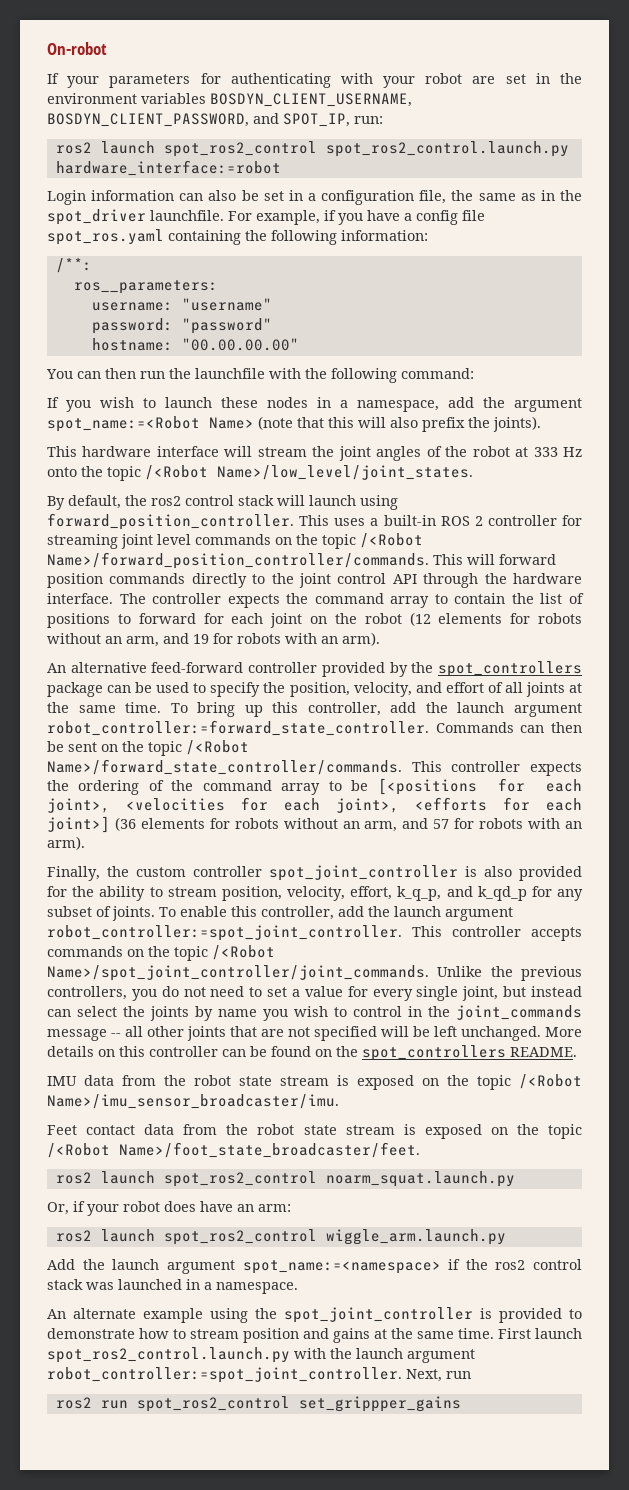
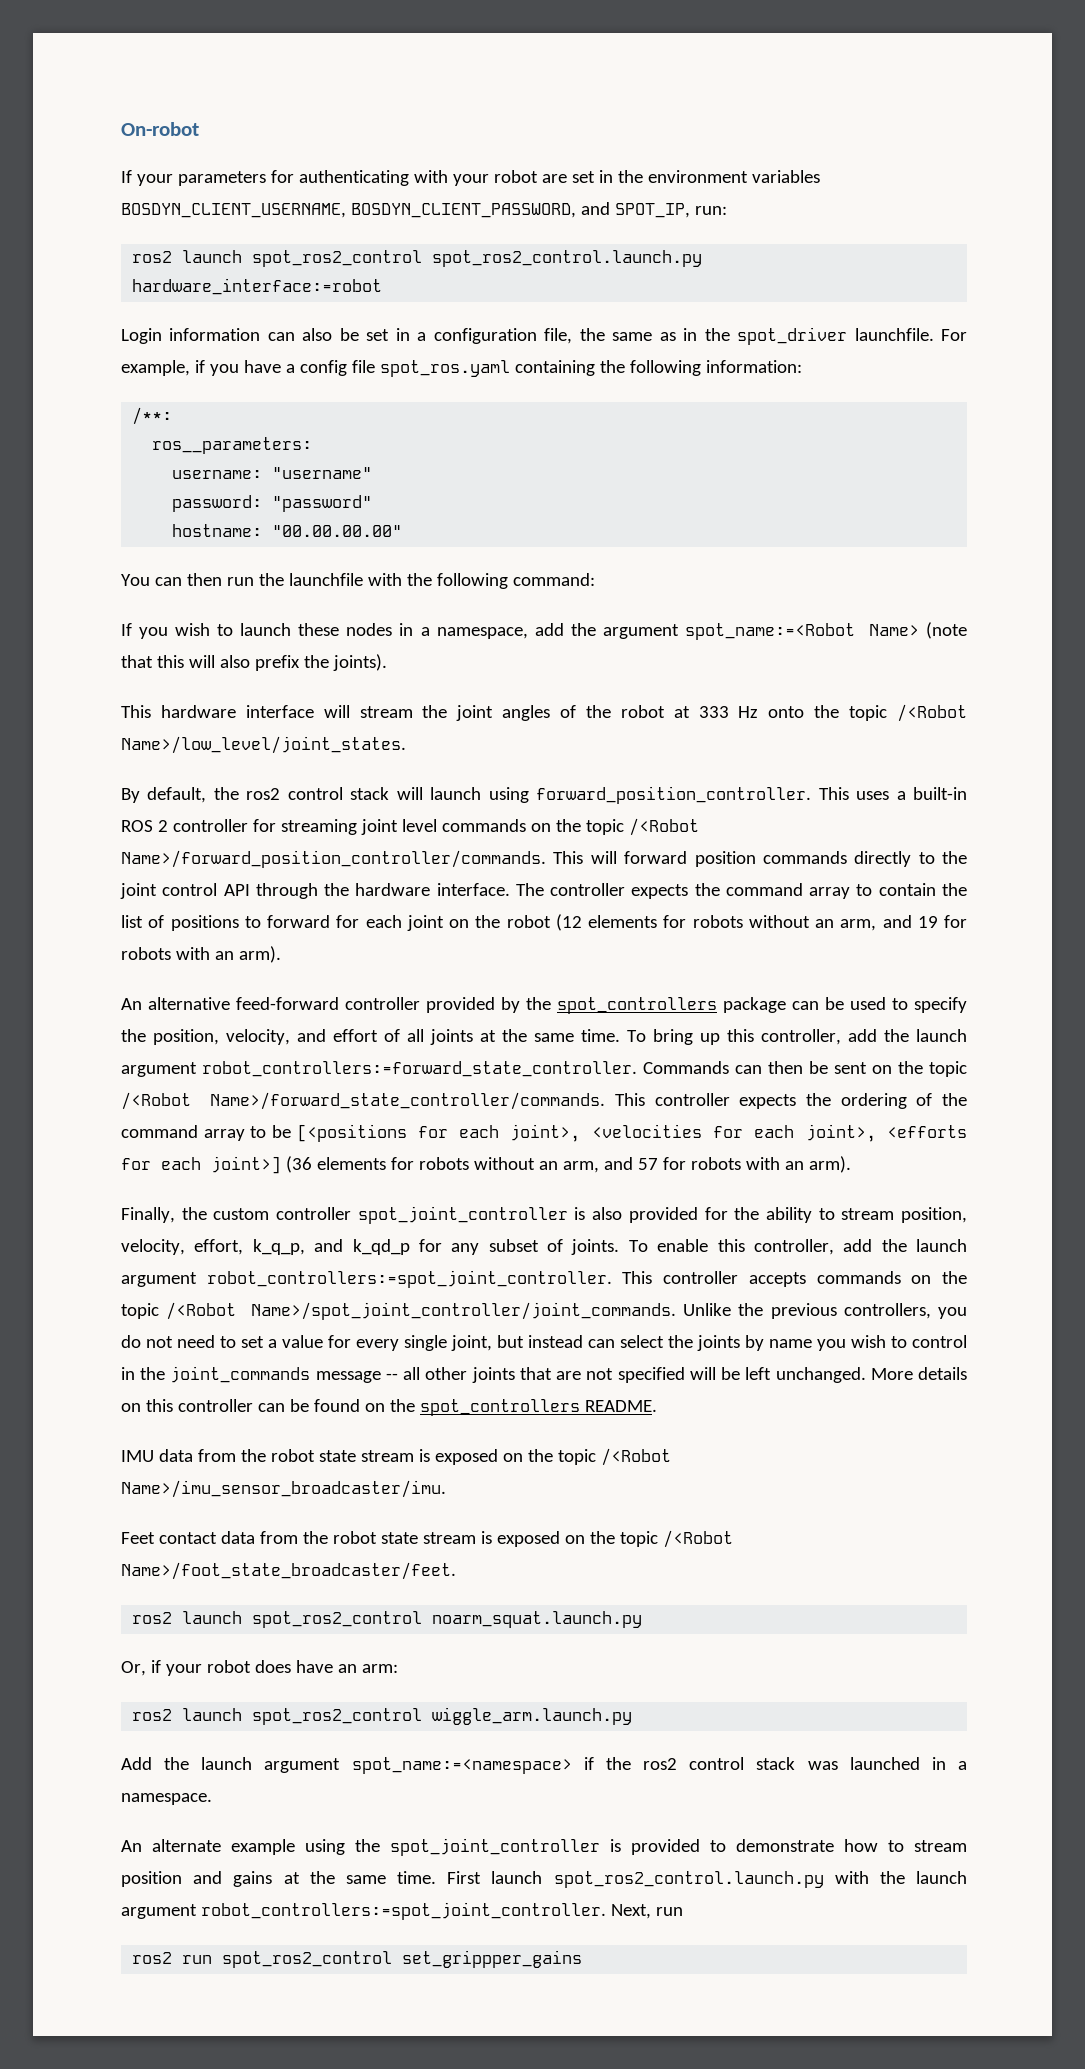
[47,720,429,736] robot_controller:=forward_state_controller. -> [202,1061,637,1077] robot_controllers:=forward_state_controller.
[47,925,402,941] robot_controller:=spot_joint_controller. -> [206,1270,612,1288] robot_controllers:=spot_joint_controller.
[47,1367,402,1383] robot_controller:=spot_joint_controller. -> [200,1902,606,1920] robot_controllers:=spot_joint_controller.

